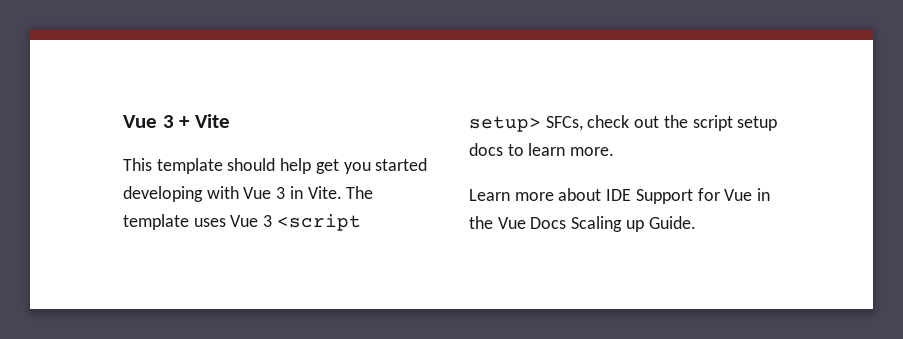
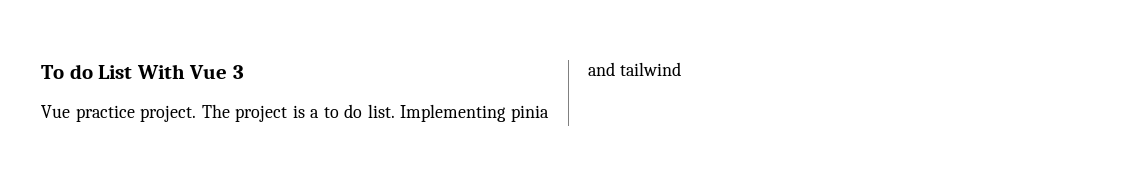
[123,114,230,128] [123,158,428,174] [123,186,374,202] [123,214,361,231] [469,115,778,132] [469,143,615,156] [469,188,771,204] [469,216,696,232] Vue 3 + Vite // This template should help get you started developing with Vue 3 in Vite. The template uses Vue 3 <script setup> SFCs, check out the script setup docs to learn more. // Learn more about IDE Support for Vue in the Vue Docs Scaling up Guide. -> [41,64,244,79] [41,104,549,122] [588,62,681,76] To do List With Vue 3 // Vue practice project. The project is a to do list. Implementing pinia and tailwind

